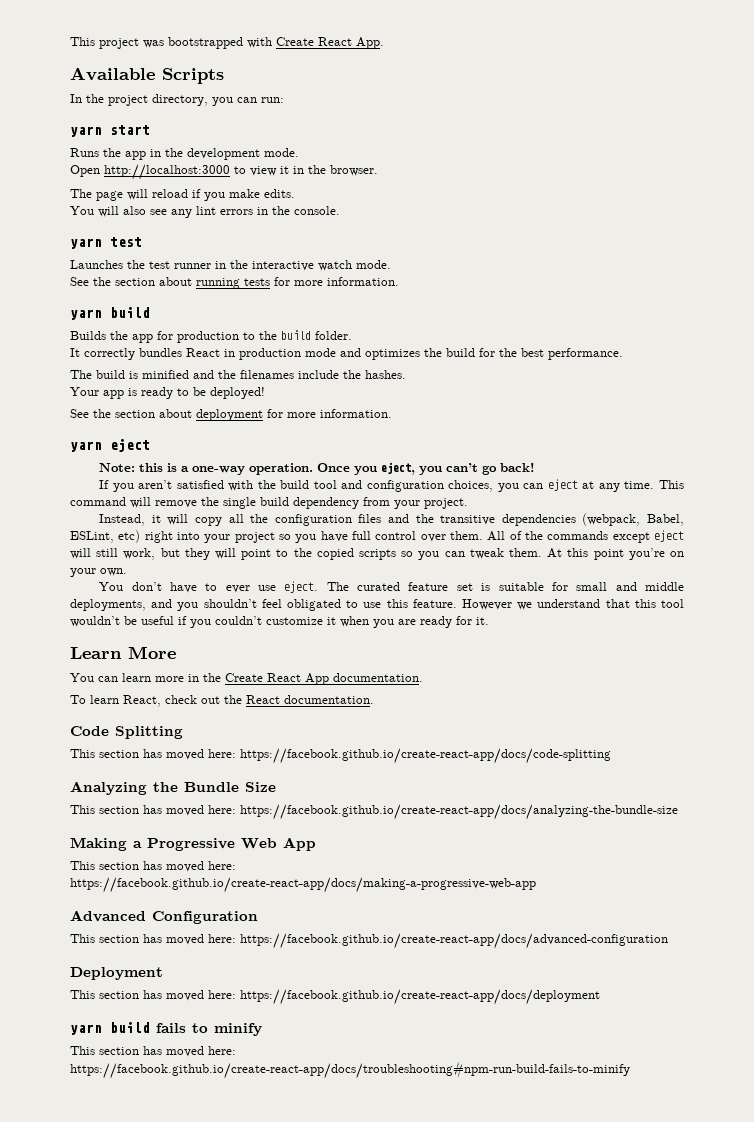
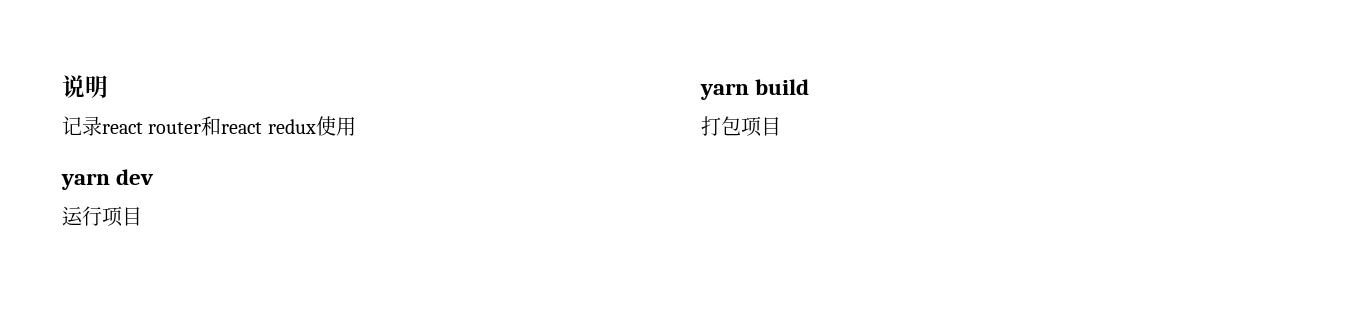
[70,37,384,49] [70,67,224,84] [70,94,284,106] [70,125,150,137] [70,148,299,160] [70,164,378,180] [70,189,295,201] [70,206,340,218] [70,237,142,249] [70,260,391,271] [70,277,399,289] [70,307,150,320] [70,330,352,343] [70,348,623,360] [70,370,406,379] [70,387,265,399] [70,409,392,421] [70,439,150,452] [99,462,536,475] [99,479,685,492] [70,497,468,509] [99,513,684,526] [70,530,684,543] [70,548,684,560] [70,568,127,577] [99,581,685,593] [70,599,684,611] [70,616,489,628] [70,646,176,659] [70,673,423,685] [70,695,374,707] [70,726,183,739] [70,748,611,764] [70,781,276,795] [70,804,678,820] [70,837,316,851] [70,861,236,872] [70,877,536,893] [70,910,258,924] [70,933,668,949] [70,967,163,980] [70,989,600,1005] [70,1022,262,1036] [70,1046,236,1057] [70,1061,630,1079] This project was bootstrapped with Create React App. // Available Scripts // In the project directory, you can run: // yarn start // Runs the app in the development mode. // Open http://localhost:3000 to view it in the browser. // The page will reload if you make edits. // You will also see any lint errors in the console. // yarn test // Launches the test runner in the interactive watch mode. // See the section about running tests for more information. // yarn build // Builds the app for production to the build folder. // It correctly bundles React in production mode and optimizes the build for the best performance. // The build is minified and the filenames include the hashes. // Your app is ready to be deployed! // See the section about deployment for more information. // yarn eject // Note: this is a one-way operation. Once you eject, you can’t go back! // If you aren’t satisfied with the build tool and configuration choices, you can eject at any time. This command will remove the single build dependency from your project. // Instead, it will copy all the configuration files and the transitive dependencies (webpack, Babel, ESLint, etc) right into your project so you have full control over them. All of the commands except eject will still work, but they will point to the copied scripts so you can tweak them. At this point you’re on your own. // You don’t have to ever use eject. The curated feature set is suitable for small and middle deployments, and you shouldn’t feel obligated to use this feature. However we understand that this tool wouldn’t be useful if you couldn’t customize it when you are ready for it. // Learn More // You can learn more in the Create React App documentation. // To learn React, check out the React documentation. // Code Splitting // This section has moved here: https://facebook.github.io/create-react-app/docs/code-splitting // Analyzing the Bundle Size // This section has moved here: https://facebook.github.io/create-react-app/docs/analyzing-the-bundle-size // Making a Progressive Web App // This section has moved here: https://facebook.github.io/create-react-app/docs/making-a-progressive-web-app // Advanced Configuration // This section has moved here: https://facebook.github.io/create-react-app/docs/advanced-configuration // Deployment // This section has moved here: https://facebook.github.io/create-react-app/docs/deployment // yarn build fails to minify // This section has moved here: https://facebook.github.io/create-react-app/docs/troubleshooting#npm-run-build-fails-to-minify -> [62,75,108,98] [62,116,356,136] [61,169,154,190] [62,206,142,227] [700,79,810,100] [701,116,781,137] 说明 // 记录react router和react redux使用 // yarn dev // 运行项目 // yarn build // 打包项目

